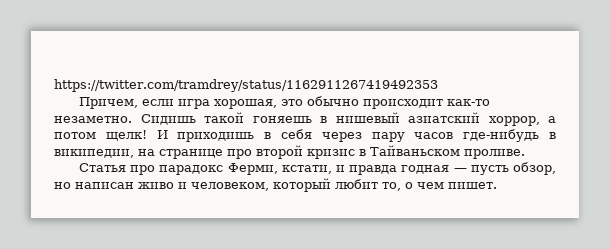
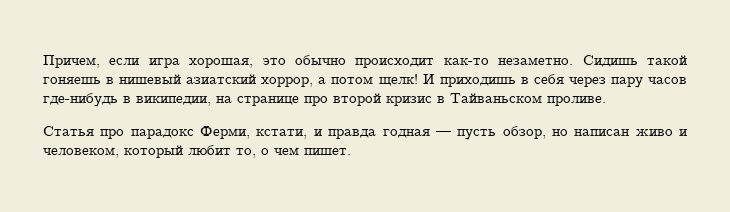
[54,79,438,92] https://twitter.com/tramdrey/status/1162911267419492353 // -> (43, 61) none

